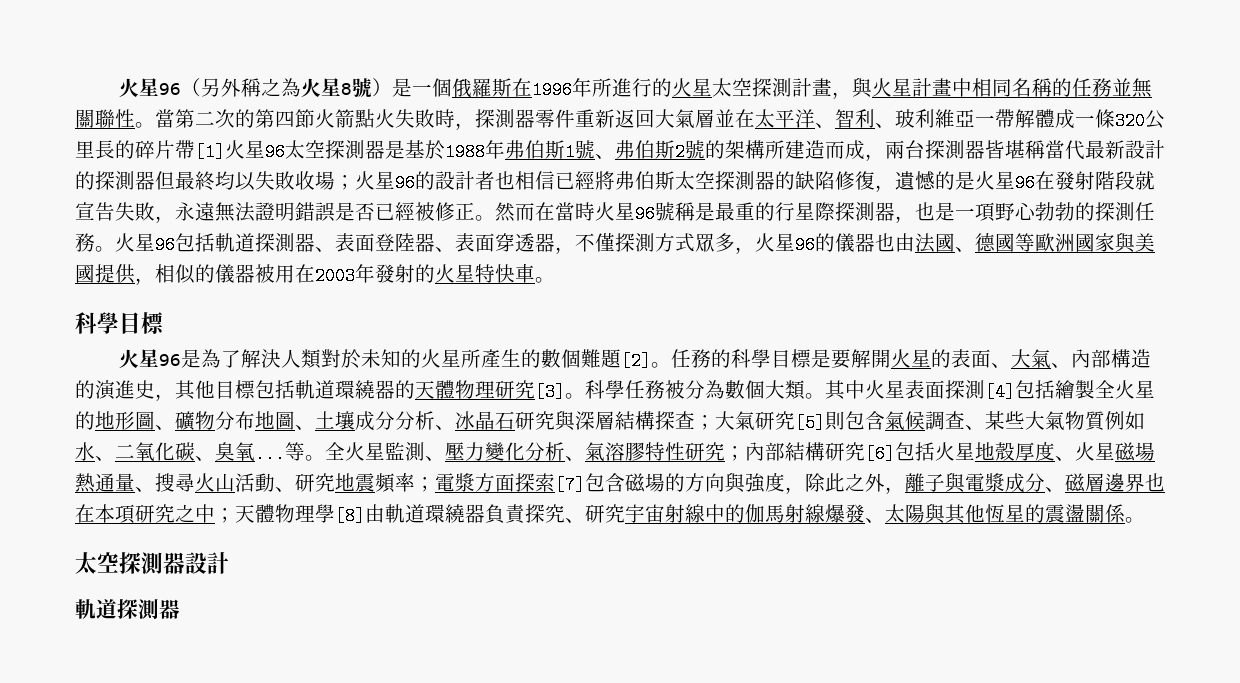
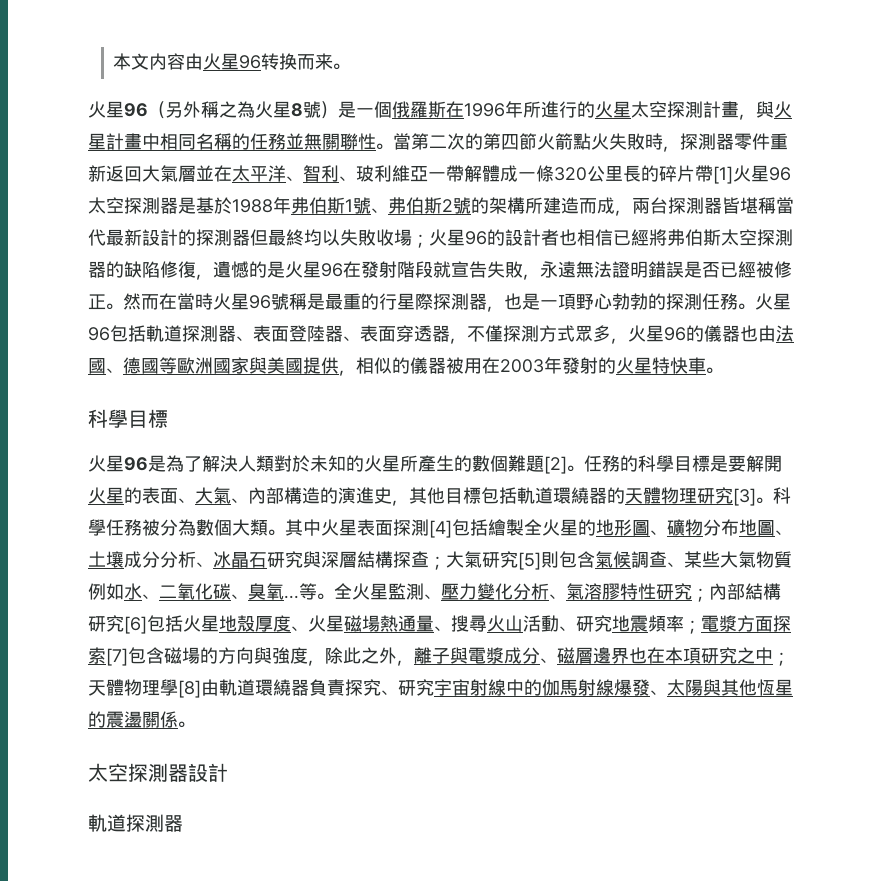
(119, 87) none -> [113,53,351,70] 本文内容由火星96转换而来。 //

